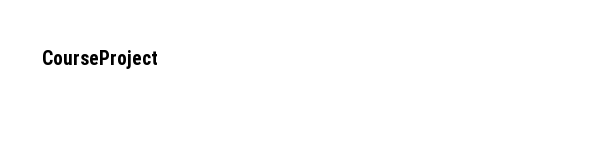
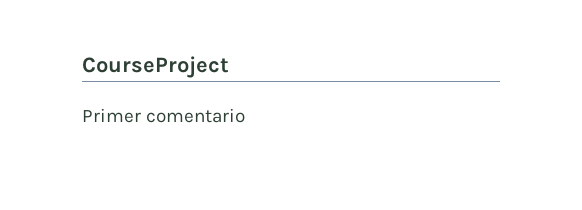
(158, 59) none -> [82,108,246,123] // Primer comentario

